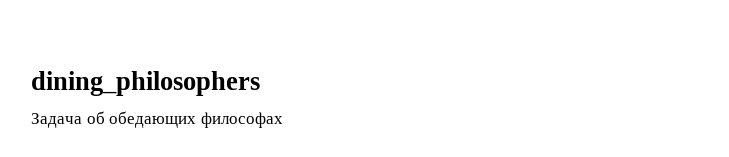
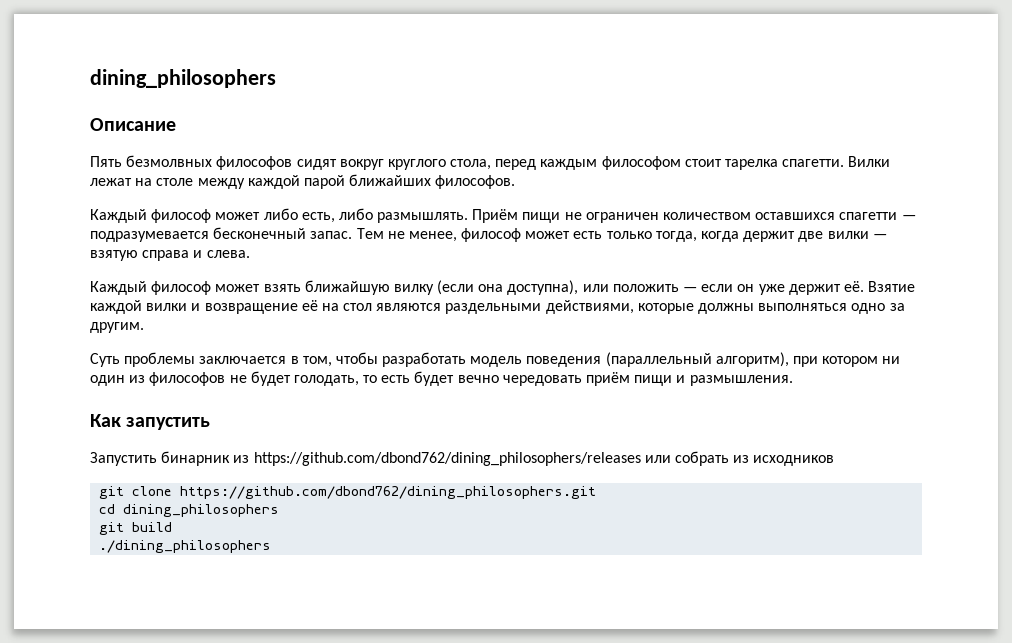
[31,71,260,96] [31,111,283,128] dining_philosophers // Задача об обедающих философах -> [90,69,276,88] [90,118,176,131] [90,155,891,170] [90,174,516,189] [90,208,916,223] [90,227,887,242] [90,250,250,261] [90,280,916,295] [90,300,905,314] [90,322,144,333] [90,352,901,367] [90,371,793,386] [90,414,211,430] [90,451,835,466] [99,486,597,499] [99,504,280,517] [99,522,173,535] [99,540,272,553] dining_philosophers // Описание // Пять безмолвных философов сидят вокруг круглого стола, перед каждым философом стоит тарелка спагетти. Вилки лежат на столе между каждой парой ближайших философов. // Каждый философ может либо есть, либо размышлять. Приём пищи не ограничен количеством оставшихся спагетти — подразумевается бесконечный запас. Тем не менее, философ может есть только тогда, когда держит две вилки — взятую справа и слева. // Каждый философ может взять ближайшую вилку (если она доступна), или положить — если он уже держит её. Взятие каждой вилки и возвращение её на стол являются раздельными действиями, которые должны выполняться одно за другим. // Суть проблемы заключается в том, чтобы разработать модель поведения (параллельный алгоритм), при котором ни один из философов не будет голодать, то есть будет вечно чередовать приём пищи и размышления. // Как запустить // Запустить бинарник из https://github.com/dbond762/dining_philosophers/releases или собрать из исходников // git clone https://github.com/dbond762/dining_philosophers.git // cd dining_philosophers // git build // ./dining_philosophers

